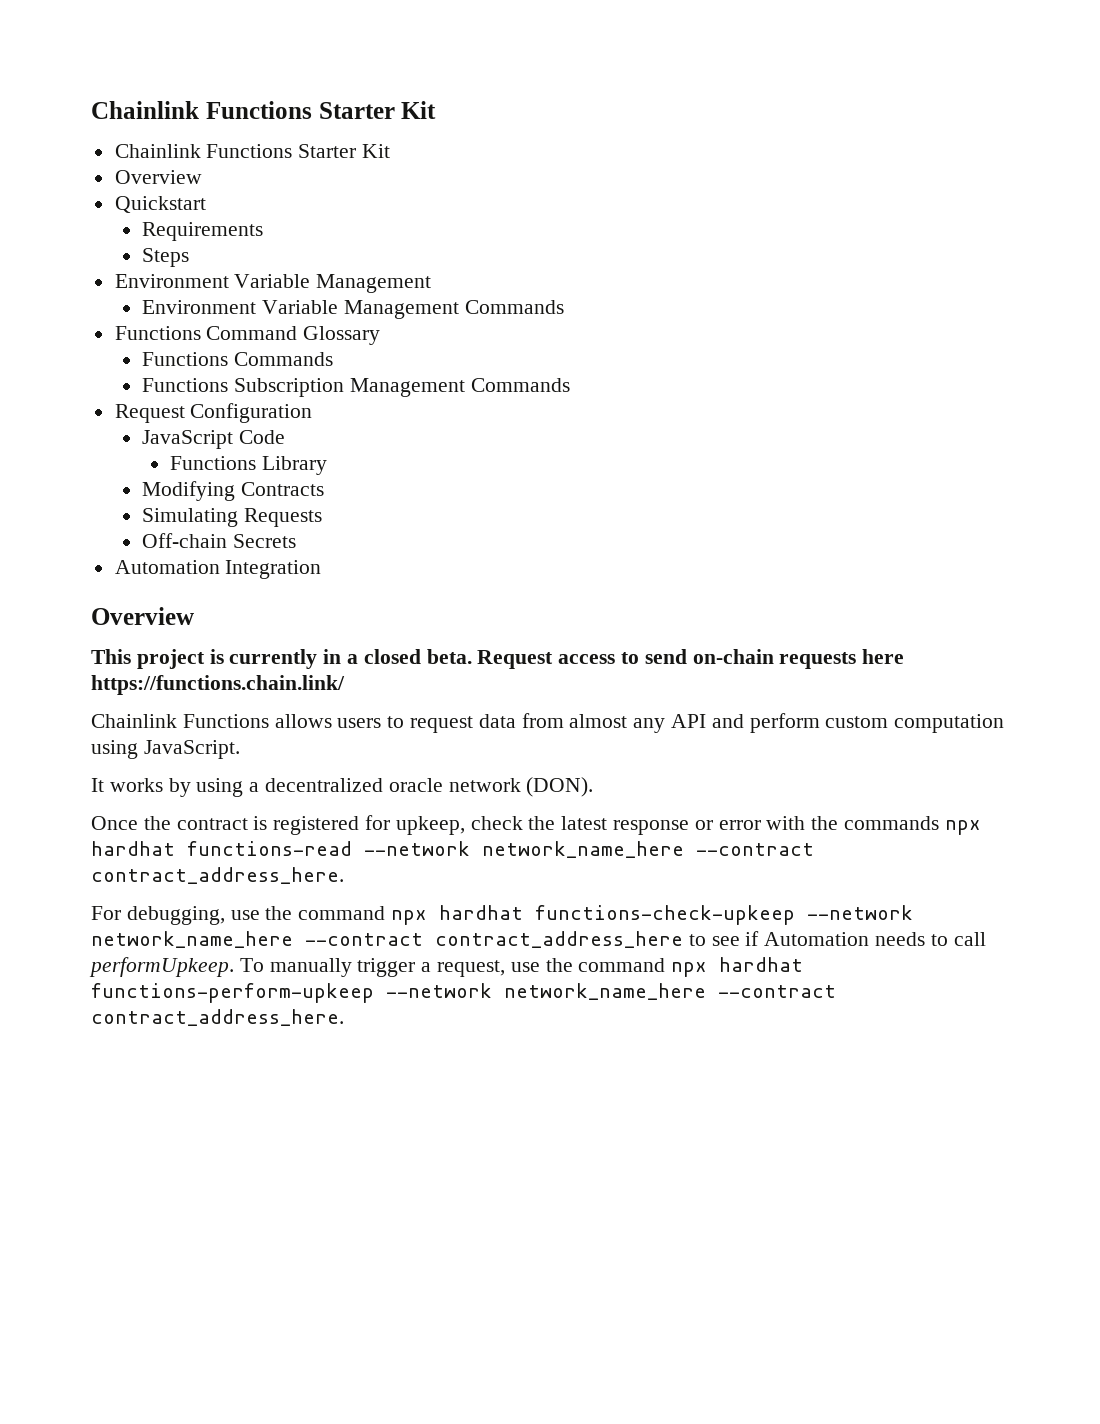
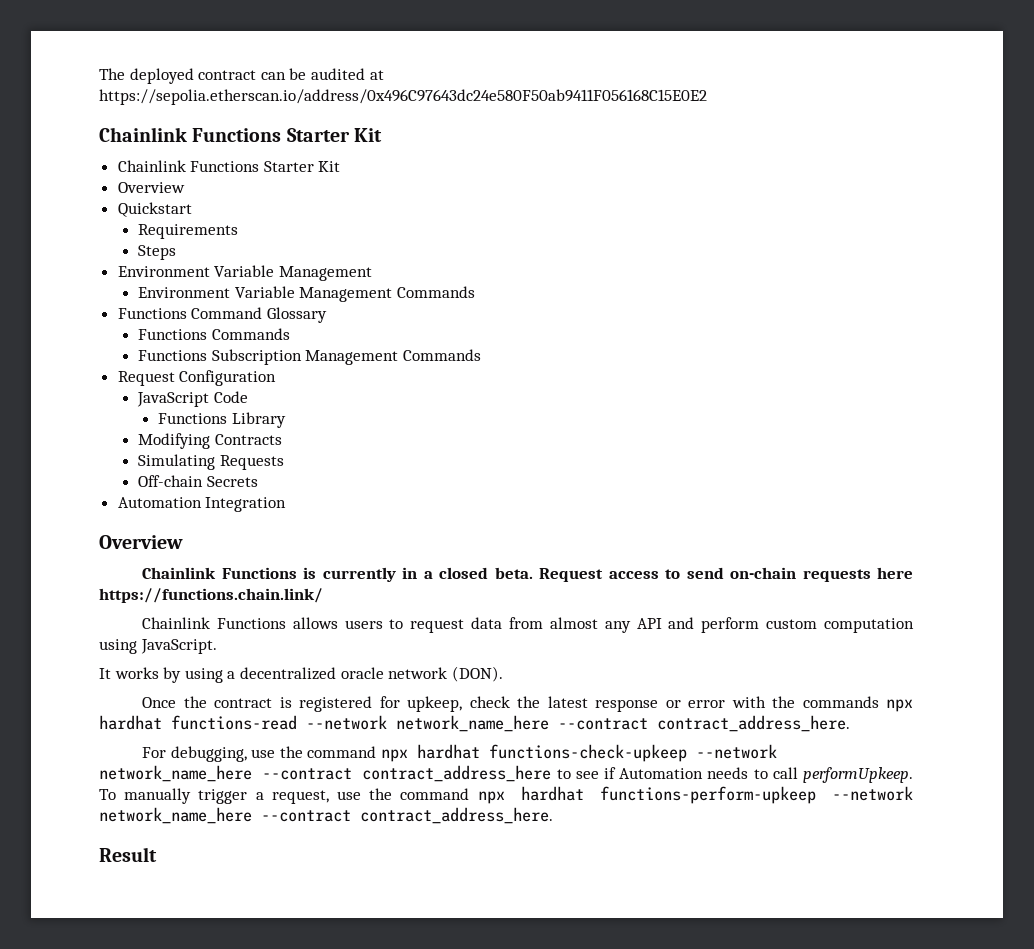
(91, 110) none -> [99,68,384,84] [99,89,707,105] The deployed contract can be audited at https://sepolia.etherscan.io/address/0x496C97643dc24e580F50ab9411F056168C15E0E2 //
[91,649,205,669] This project -> [142,567,297,579] Chainlink Functions
(344, 1017) none -> [99,847,157,862] // Result

